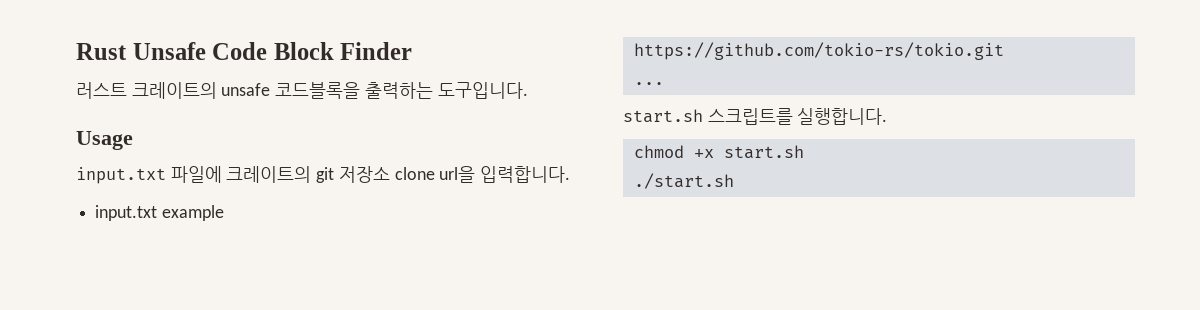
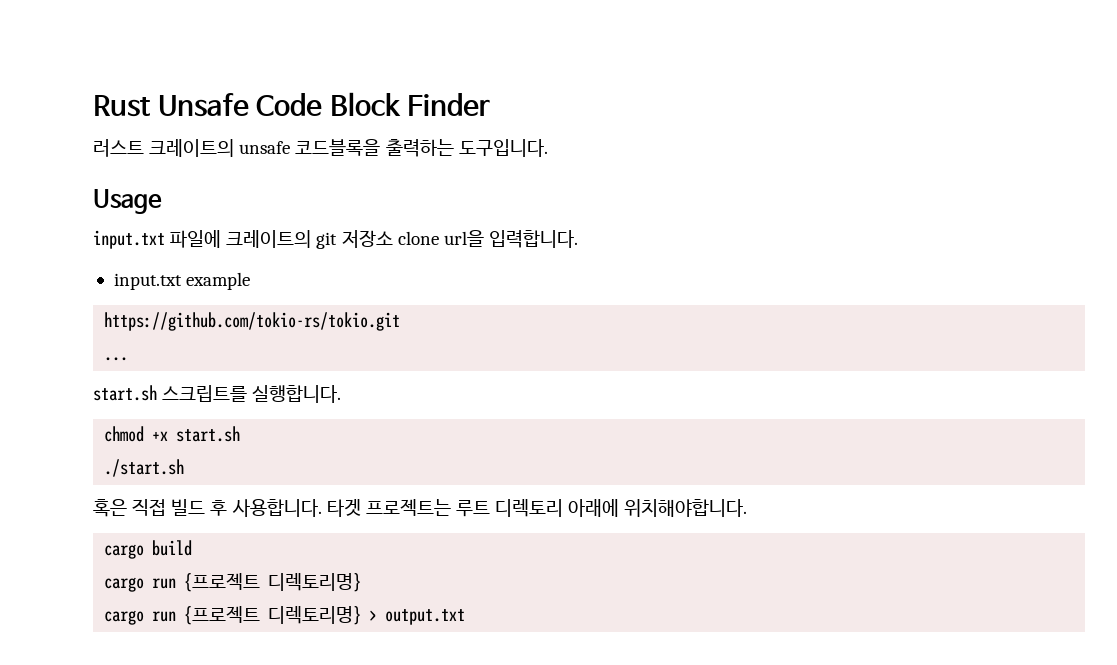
(734, 181) none -> [93,499,748,517] [104,540,193,559] [104,573,362,592] [104,606,466,625] // 혹은 직접 빌드 후 사용합니다. 타겟 프로젝트는 루트 디렉토리 아래에 위치해야합니다. // cargo build // cargo run {프로젝트 디렉토리명} // cargo run {프로젝트 디렉토리명} > output.txt

